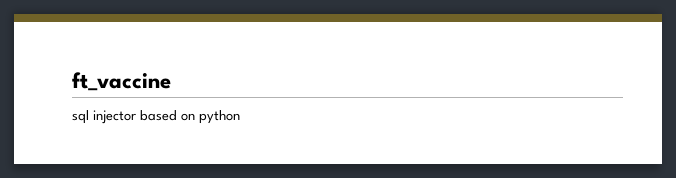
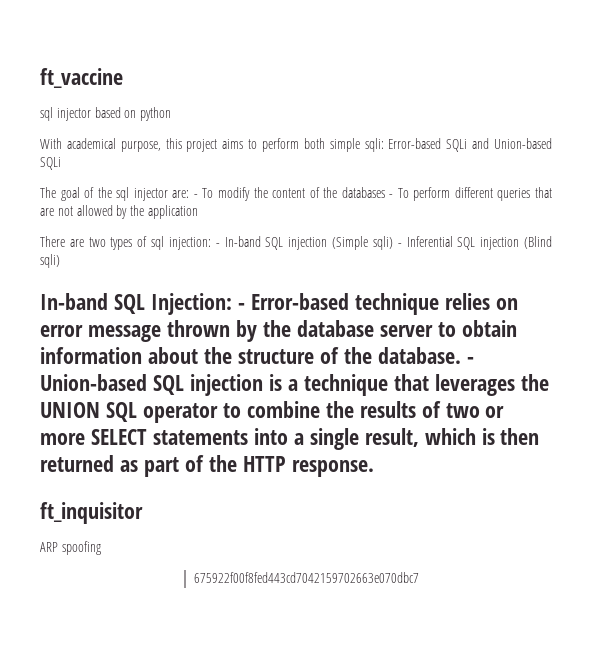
(240, 117) none -> [40,138,552,152] [40,157,61,170] [40,187,552,201] [40,205,198,219] [40,236,552,250] [40,254,60,268] [40,293,518,315] [40,320,517,342] [40,347,474,364] [40,374,549,396] [40,401,505,423] [40,428,540,450] [40,455,374,477] [40,502,143,524] [40,541,101,555] [193,572,419,583] // With academical purpose, this project aims to perform both simple sqli: Error-based SQLi and Union-based SQLi // The goal of the sql injector are: - To modify the content of the databases - To perform different queries that are not allowed by the application // There are two types of sql injection: - In-band SQL injection (Simple sqli) - Inferential SQL injection (Blind sqli) // In-band SQL Injection: - Error-based technique relies on error message thrown by the database server to obtain information about the structure of the database. - Union-based SQL injection is a technique that leverages the UNION SQL operator to combine the results of two or more SELECT statements into a single result, which is then returned as part of the HTTP response. // ft_inquisitor // ARP spoofing // 675922f00f8fed443cd7042159702663e070dbc7

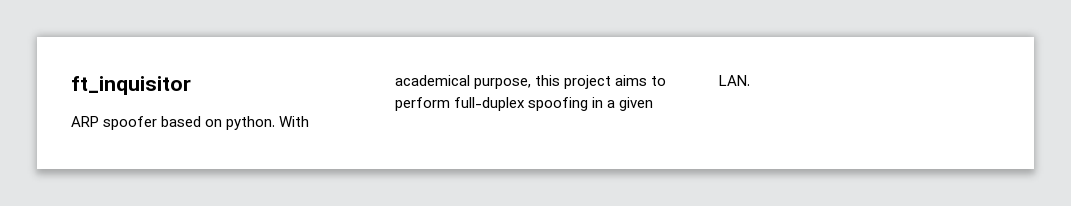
[40,68,123,88] [40,107,91,121] ft_vaccine // sql injector -> [71,76,191,95] [71,116,158,130] ft_inquisitor // ARP spoofer
[140,107,172,121] python // -> [226,116,276,130] python.
[303,138,552,152] [40,157,61,170] [40,187,552,201] [40,205,198,219] [40,236,552,250] [40,254,60,268] [40,293,518,315] [40,320,517,342] [40,347,474,364] [40,374,549,396] [40,401,505,423] [40,428,540,450] [40,455,374,477] [40,502,143,524] [40,541,101,555] [193,572,419,583] both simple sqli: Error-based SQLi and Union-based SQLi // The goal of the sql injector are: - To modify the content of the databases - To perform different queries that are not allowed by the application // There are two types of sql injection: - In-band SQL injection (Simple sqli) - Inferential SQL injection (Blind sqli) // In-band SQL Injection: - Error-based technique relies on error message thrown by the database server to obtain information about the structure of the database. - Union-based SQL injection is a technique that leverages the UNION SQL operator to combine the results of two or more SELECT statements into a single result, which is then returned as part of the HTTP response. // ft_inquisitor // ARP spoofing // 675922f00f8fed443cd7042159702663e070dbc7 -> [454,97,654,111] [719,75,750,86] full-duplex spoofing in a given LAN.

